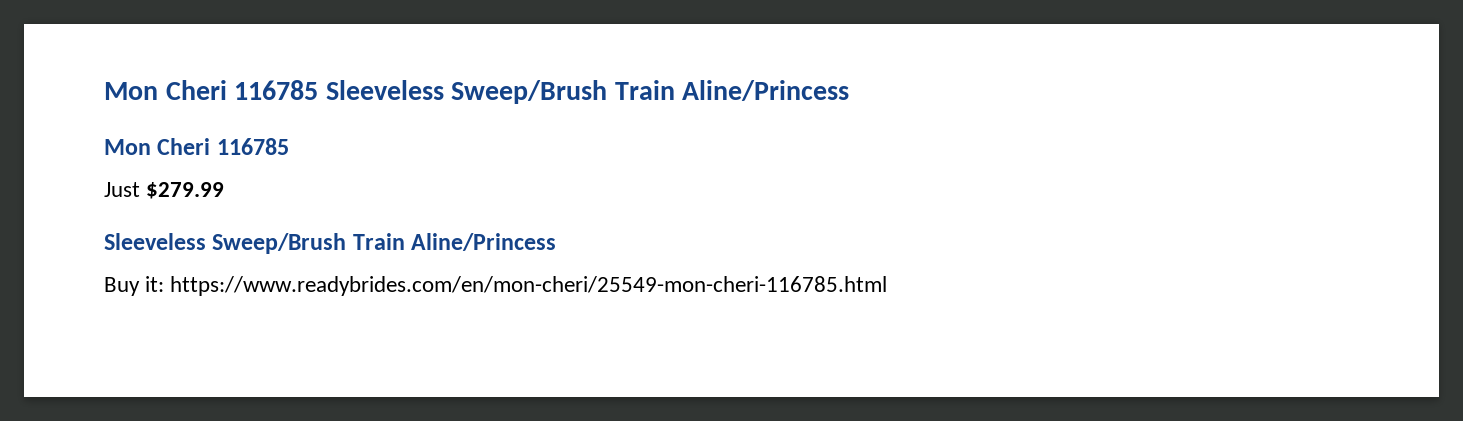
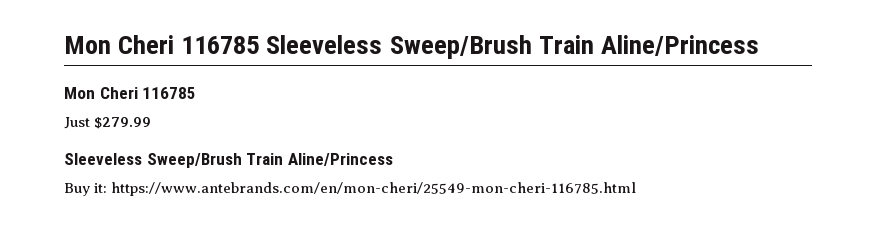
[170,276,888,296] https://www.readybrides.com/en/mon-cheri/25549-mon-cheri-116785.html -> [111,182,637,196] https://www.antebrands.com/en/mon-cheri/25549-mon-cheri-116785.html

